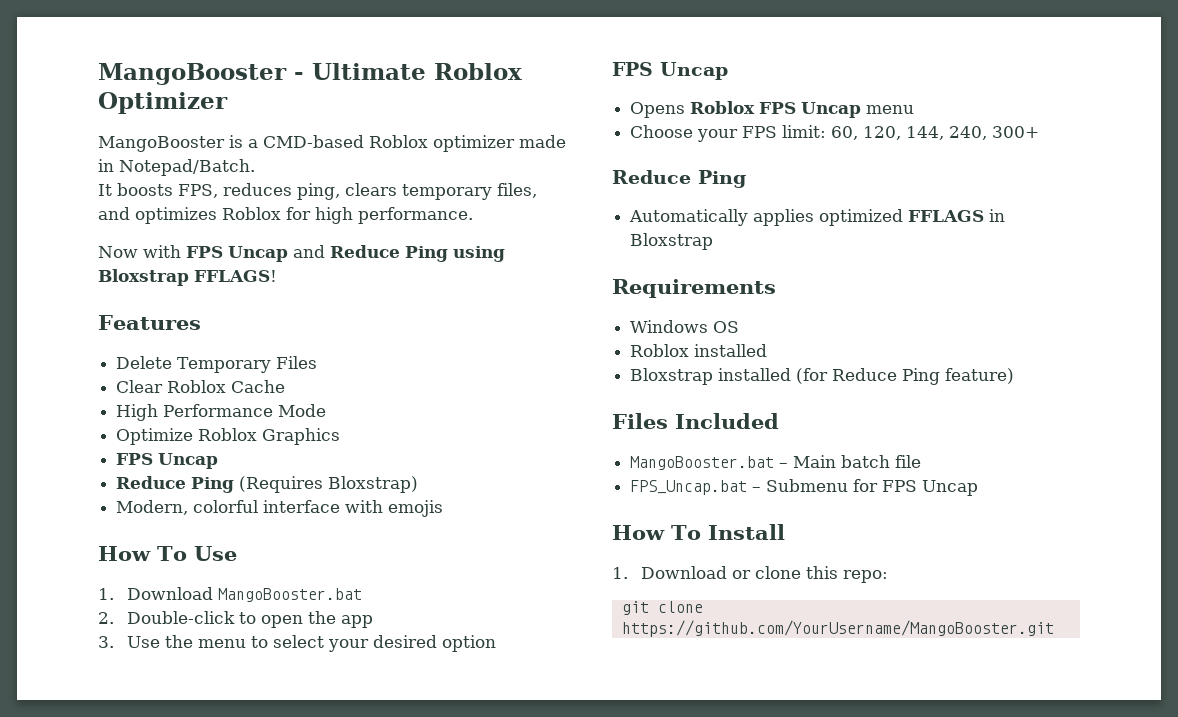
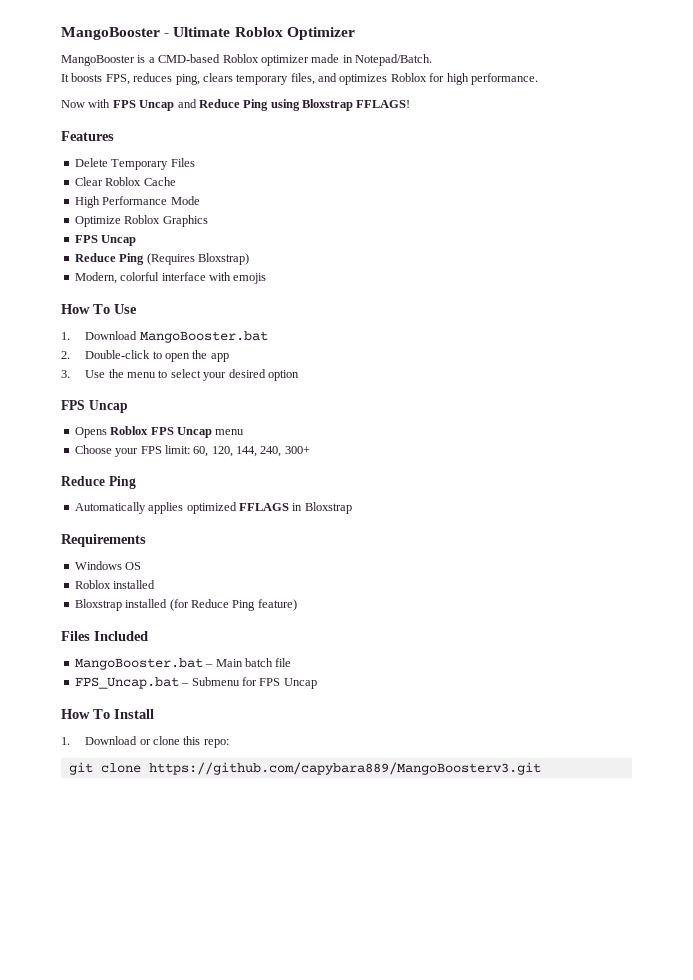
[621,620,1054,637] https://github.com/YourUsername/MangoBooster.git -> [148,762,541,775] https://github.com/capybara889/MangoBoosterv3.git

